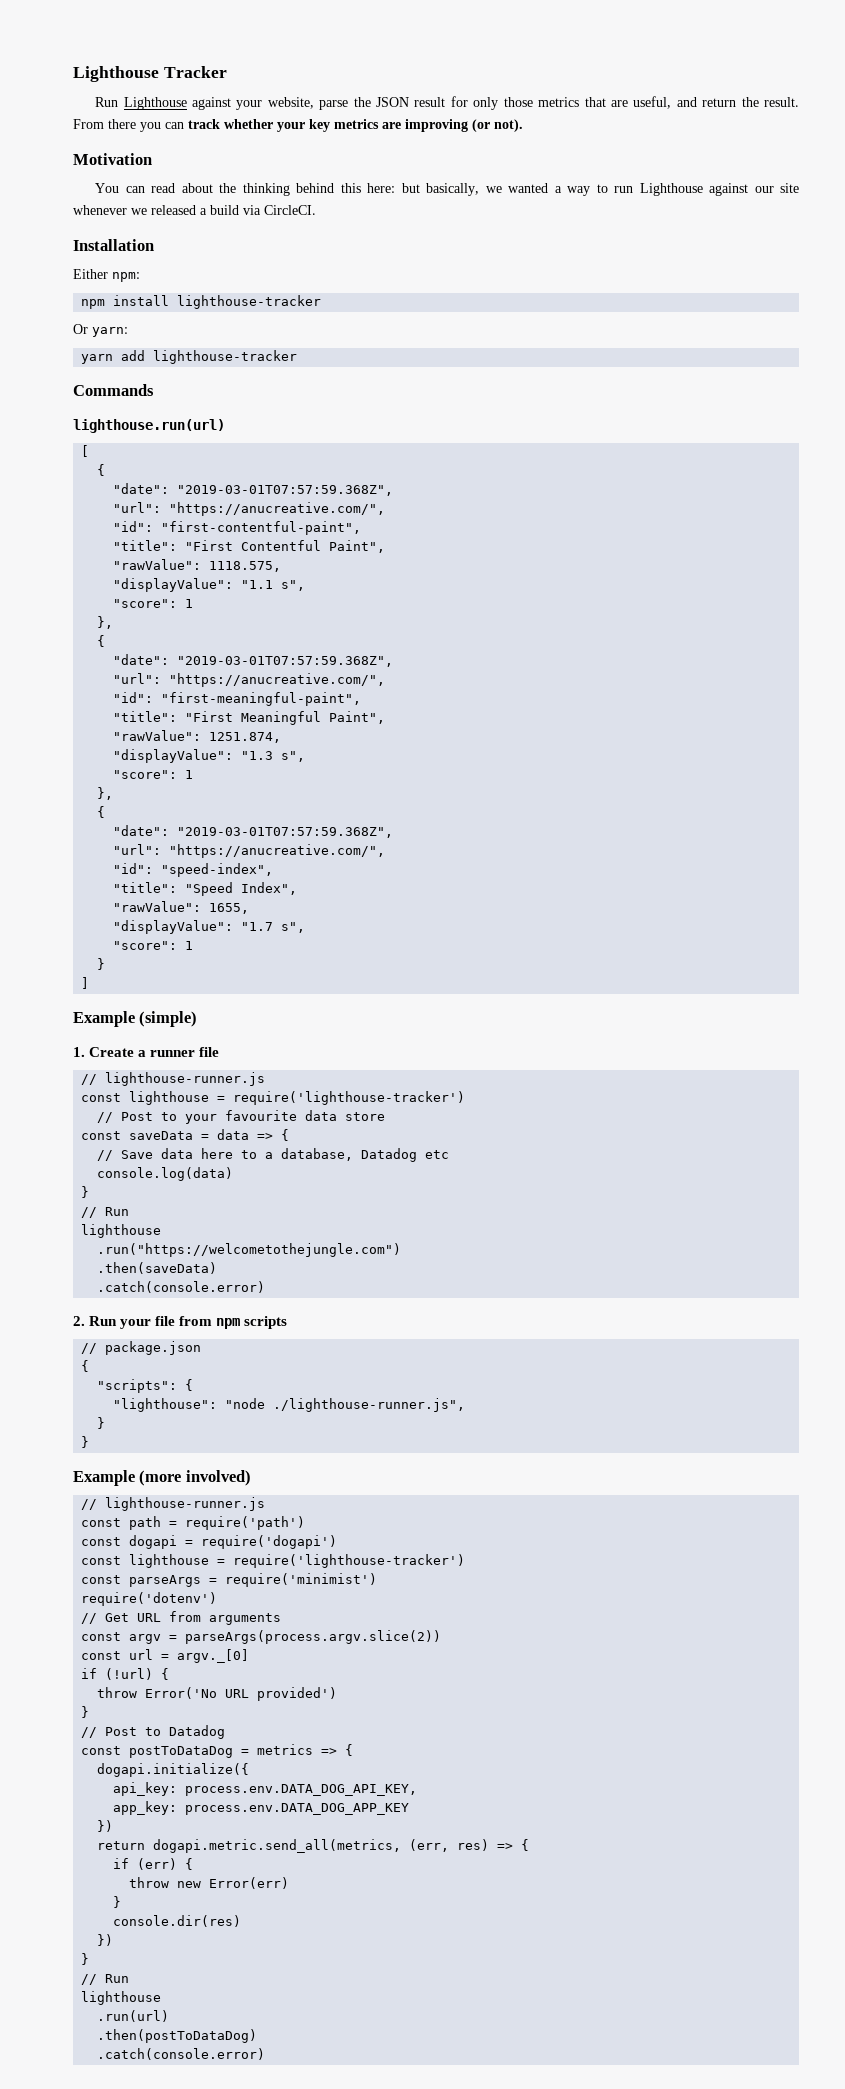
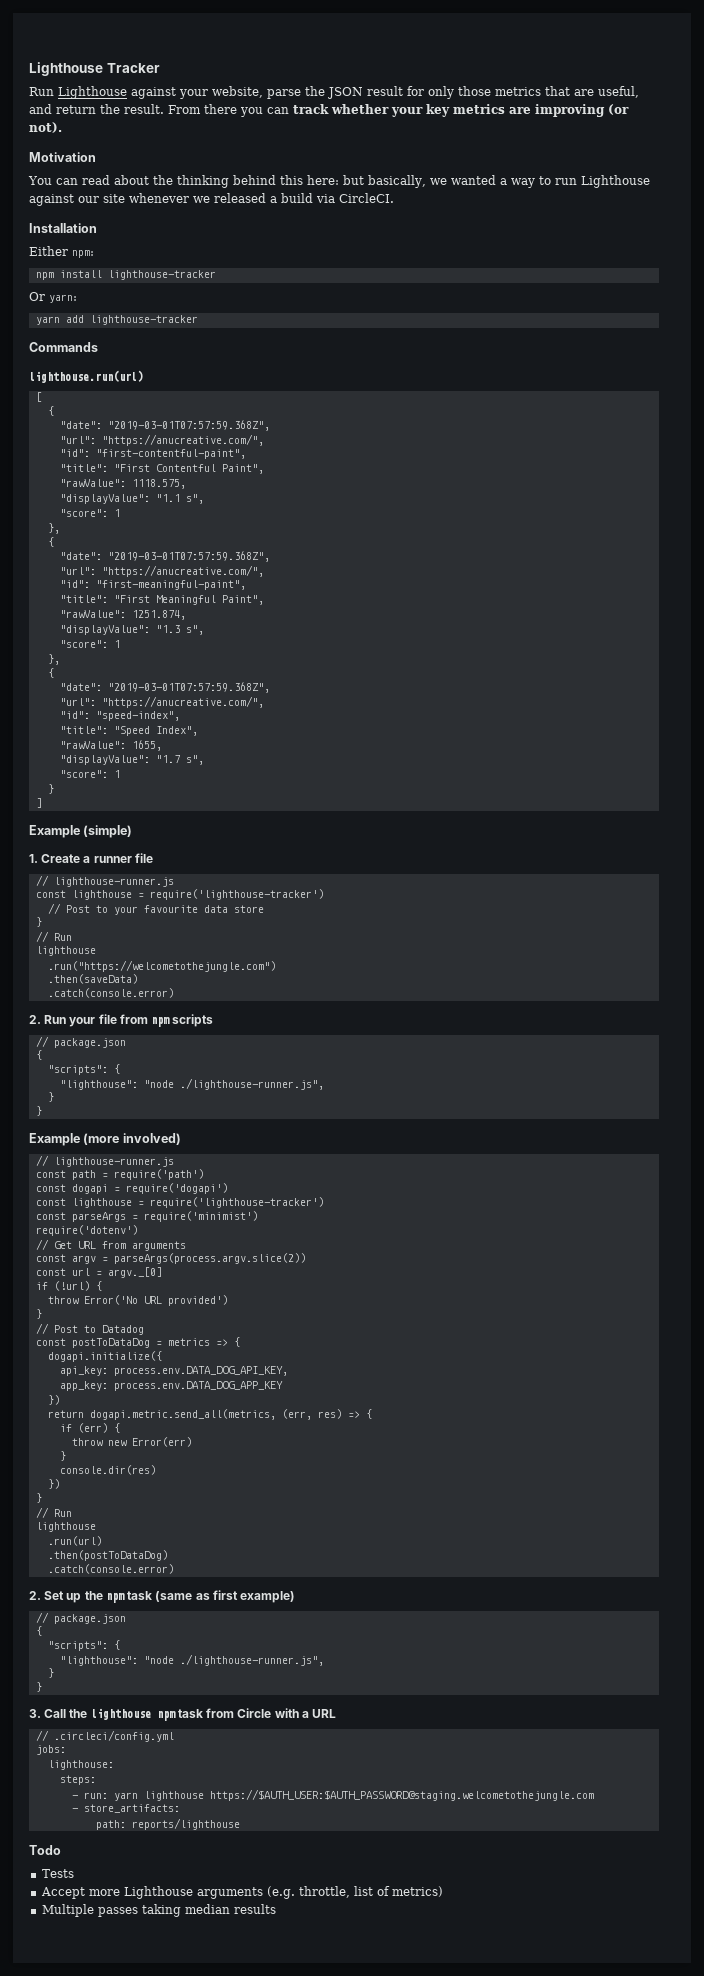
[81,1129,290,1141] [97,1148,450,1162] [97,1167,234,1181] // const saveData = data => { // // Save data here to a database, Datadog etc // console.log(data) -> (264, 909) none
(266, 2054) none -> [29,1590,296,1603] [35,1612,126,1624] [35,1626,42,1636] [47,1640,120,1651] [59,1654,324,1666] [47,1668,54,1678] [35,1682,42,1692] [29,1708,337,1721] [35,1730,174,1742] [35,1745,66,1755] [47,1760,114,1770] [59,1775,96,1785] [71,1789,594,1801] [71,1804,180,1813] [95,1818,240,1830] [29,1845,61,1855] [41,1869,74,1878] [40,1886,443,1899] [41,1904,276,1917] // 2. Set up the npm task (same as first example) // // package.json // { // "scripts": { // "lighthouse": "node ./lighthouse-runner.js", // } // } // 3. Call the lighthouse npm task from Circle with a URL // // .circleci/config.yml // jobs: // lighthouse: // steps: // - run: yarn lighthouse https://$AUTH_USER:$AUTH_PASSWORD@staging.welcometothejungle.com // - store_artifacts: // path: reports/lighthouse // Todo // Tests // Accept more Lighthouse arguments (e.g. throttle, list of metrics) // Multiple passes taking median results

